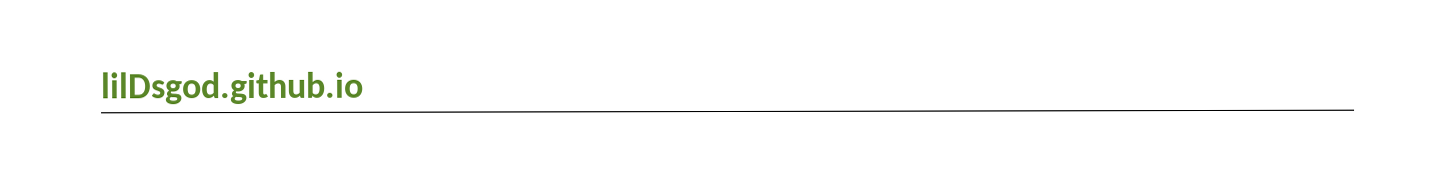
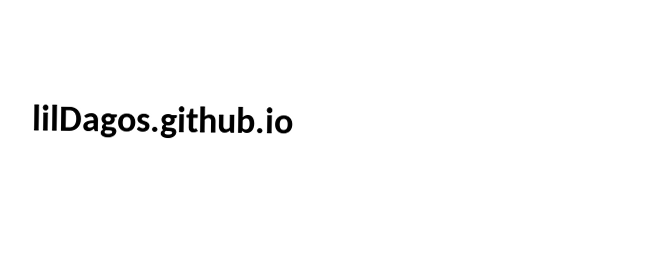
[100,71,364,105] lilDsgod.github.io -> [31,104,294,140] lilDagos.github.io

